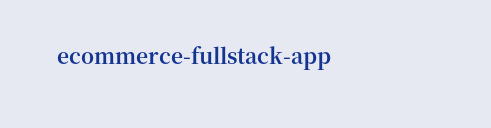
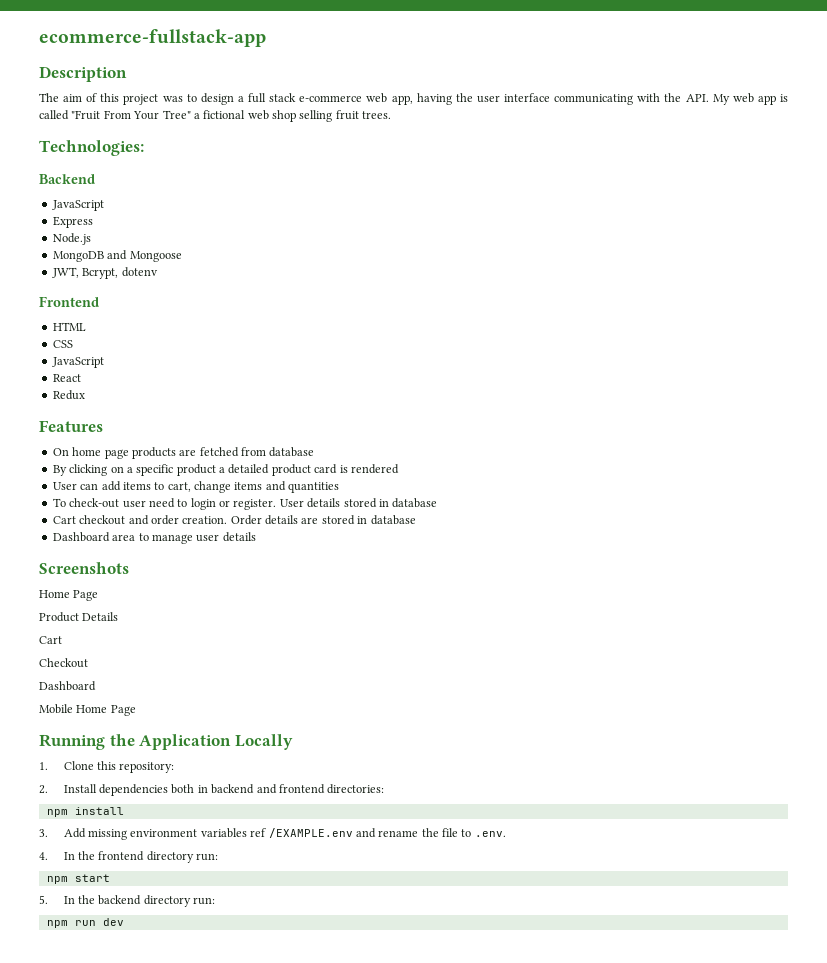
(331, 58) none -> [39,66,127,82] [39,93,789,105] [39,110,392,122] [39,140,144,156] [39,174,95,184] [51,200,104,211] [52,216,93,228] [52,233,91,245] [52,250,182,262] [51,267,158,279] [39,296,99,307] [52,322,86,331] [52,340,73,348] [51,357,104,368] [52,374,81,382] [52,390,85,400] [39,420,103,432] [52,447,315,459] [52,464,399,476] [52,481,340,493] [52,498,438,510] [52,515,416,525] [52,532,256,544] [39,562,129,574] [39,590,99,601] [39,612,119,622] [39,636,62,644] [39,658,88,668] [39,681,96,691] [39,704,136,716] [39,734,293,750] [39,761,175,773] [39,784,385,796] [46,807,124,817] [39,828,506,840] [39,851,219,863] [46,874,110,884] [39,895,216,907] [46,918,124,928] // Description // The aim of this project was to design a full stack e-commerce web app, having the user interface communicating with the API. My web app is called "Fruit From Your Tree" a fictional web shop selling fruit trees. // Technologies: // Backend // JavaScript // Express // Node.js // MongoDB and Mongoose // JWT, Bcrypt, dotenv // Frontend // HTML // CSS // JavaScript // React // Redux // Features // On home page products are fetched from database // By clicking on a specific product a detailed product card is rendered // User can add items to cart, change items and quantities // To check-out user need to login or register. User details stored in database // Cart checkout and order creation. Order details are stored in database // Dashboard area to manage user details // Screenshots // Home Page // Product Details // Cart // Checkout // Dashboard // Mobile Home Page // Running the Application Locally // 1. Clone this repository: // 2. Install dependencies both in backend and frontend directories: // npm install // 3. Add missing environment variables ref /EXAMPLE.env and rename the file to .env. // 4. In the frontend directory run: // npm start // 5. In the backend directory run: // npm run dev

